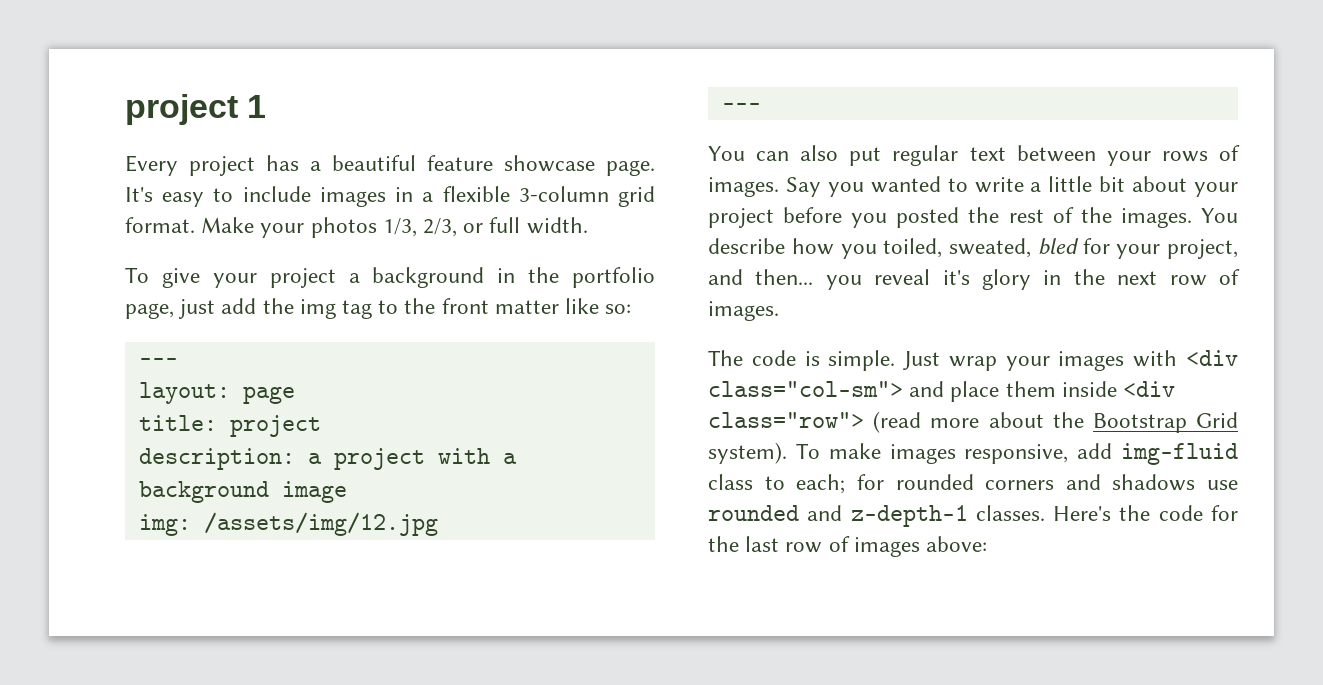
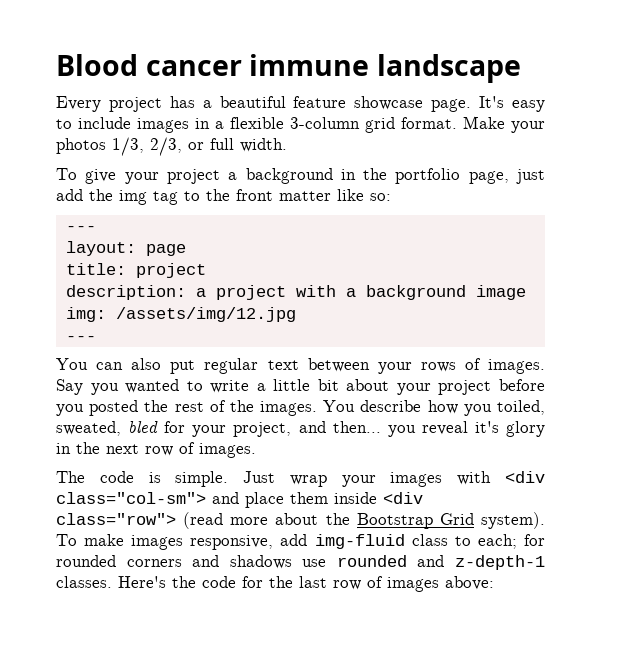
[125,94,267,125] project 1 -> [56,54,522,83] Blood cancer immune landscape

